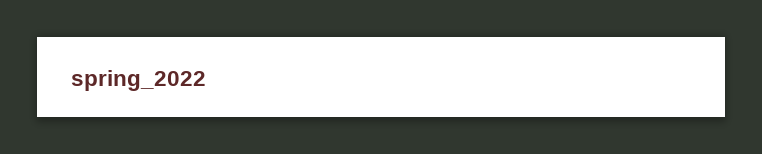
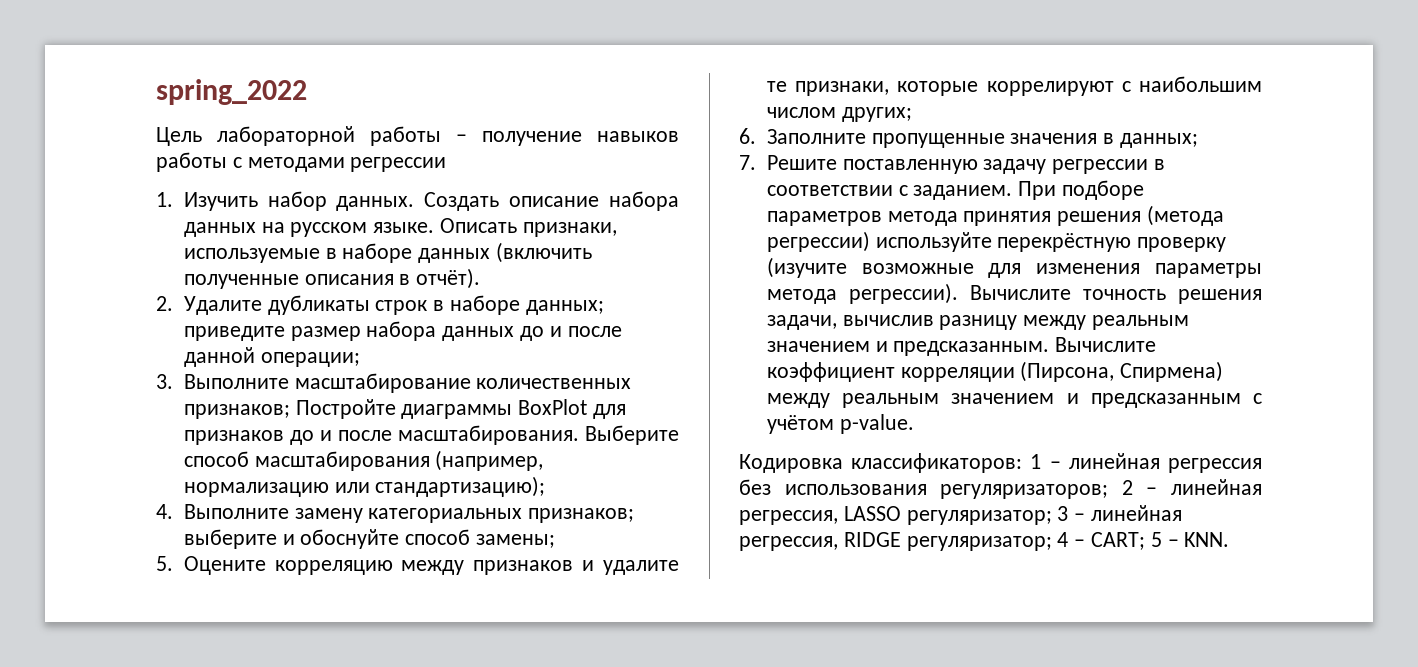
(206, 80) none -> [156,126,679,146] [156,152,447,172] [156,191,679,211] [183,218,617,237] [183,242,592,263] [183,268,481,289] [156,295,604,315] [183,321,622,341] [183,347,360,367] [156,373,632,393] [183,399,626,419] [183,425,679,445] [183,450,544,471] [183,476,546,497] [156,504,635,523] [183,529,555,549] [156,556,679,575] [766,76,1262,96] [766,107,912,122] [739,128,1198,148] [739,155,1165,174] [766,180,1144,200] [766,205,1224,226] [766,231,1227,252] [766,257,1262,278] [766,283,1262,304] [766,315,1189,330] [766,337,1157,356] [766,361,1224,382] [766,393,1262,408] [766,414,914,434] [739,453,1262,473] [739,479,1262,499] [739,505,1183,525] [739,532,1230,551] // Цель лабораторной работы – получение навыков работы с методами регрессии // 1. Изучить набор данных. Создать описание набора данных на русском языке. Описать признаки, используемые в наборе данных (включить полученные описания в отчёт). // 2. Удалите дубликаты строк в наборе данных; приведите размер набора данных до и после данной операции; // 3. Выполните масштабирование количественных признаков; Постройте диаграммы BoxPlot для признаков до и после масштабирования. Выберите способ масштабирования (например, нормализацию или стандартизацию); // 4. Выполните замену категориальных признаков; выберите и обоснуйте способ замены; // 5. Оцените корреляцию между признаков и удалите те признаки, которые коррелируют с наибольшим числом других; // 6. Заполните пропущенные значения в данных; // 7. Решите поставленную задачу регрессии в соответствии с заданием. При подборе параметров метода принятия решения (метода регрессии) используйте перекрёстную проверку (изучите возможные для изменения параметры метода регрессии). Вычислите точность решения задачи, вычислив разницу между реальным значением и предсказанным. Вычислите коэффициент корреляции (Пирсона, Спирмена) между реальным значением и предсказанным с учётом p-value. // Кодировка классификаторов: 1 – линейная регрессия без использования регуляризаторов; 2 – линейная регрессия, LASSO регуляризатор; 3 – линейная регрессия, RIDGE регуляризатор; 4 – CART; 5 – KNN.

